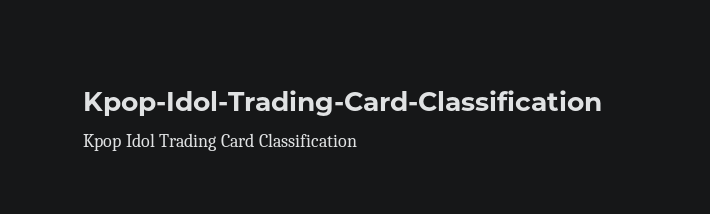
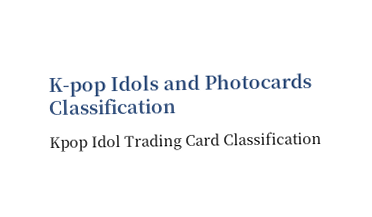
[83,90,602,116] Kpop-Idol-Trading-Card-Classification -> [48,73,312,98] [48,97,177,116] K-pop Idols and Photocards Classification

